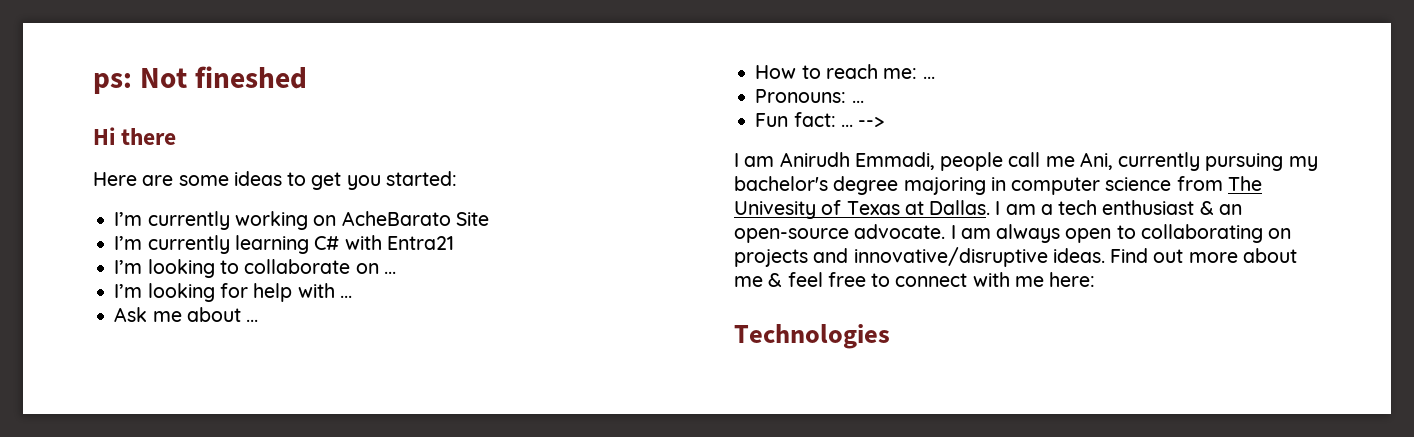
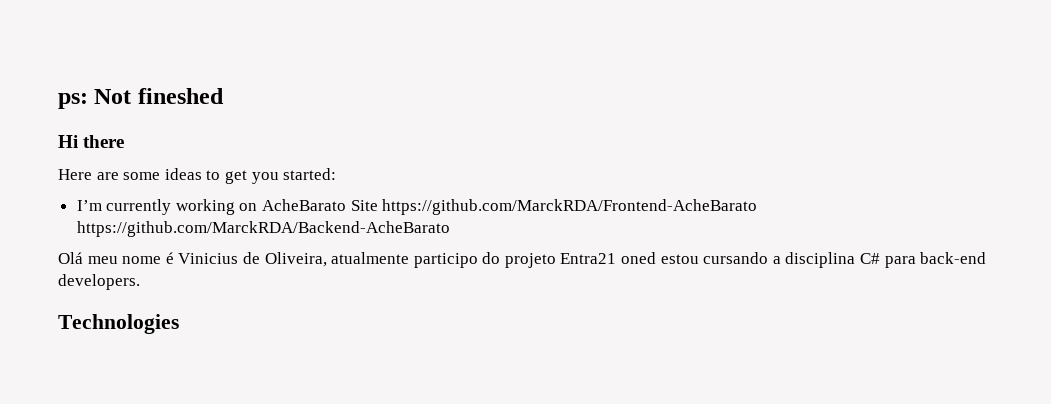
[114,235,454,254] [114,259,396,278] [114,283,352,302] [114,307,259,322] [755,64,935,79] [755,89,864,103] [755,112,885,127] [734,152,1318,171] [734,176,1262,195] [734,200,1242,219] [734,224,1292,243] [734,247,1297,267] [734,272,1096,287] // I’m currently learning C# with Entra21 // I’m looking to collaborate on ... // I’m looking for help with ... // Ask me about ... // How to reach me: ... // Pronouns: ... // Fun fact: ... --> // I am Anirudh Emmadi, people call me Ani, currently pursuing my bachelor's degree majoring in computer science from The Univesity of Texas at Dallas. I am a tech enthusiast & an open-source advocate. I am always open to collaborating on projects and innovative/disruptive ideas. Find out more about me & feel free to connect with me here: -> [382,199,758,215] [76,221,450,237] [58,252,987,268] [58,274,140,290] https://github.com/MarckRDA/Frontend-AcheBarato https://github.com/MarckRDA/Backend-AcheBarato // Olá meu nome é Vinicius de Oliveira, atualmente participo do projeto Entra21 oned estou cursando a disciplina C# para back-end developers.

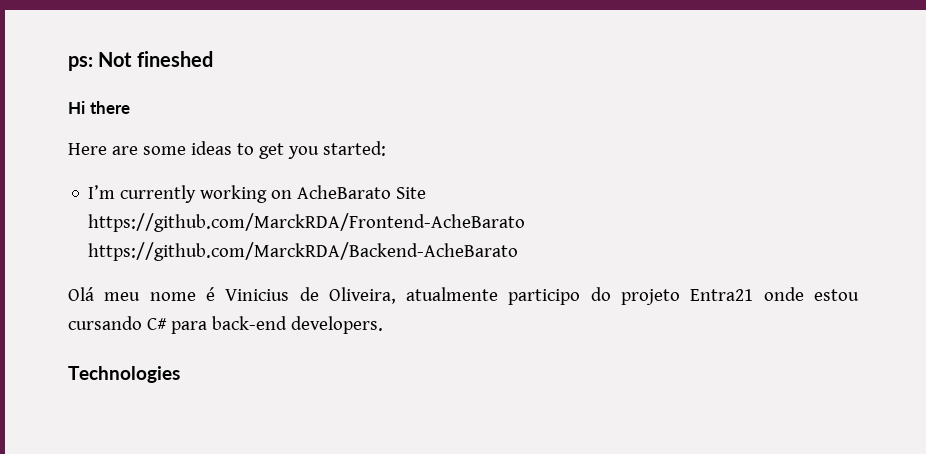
[621,252,657,264] oned -> [763,287,804,301] onde
[772,252,856,268] a disciplina -> (142, 323) none

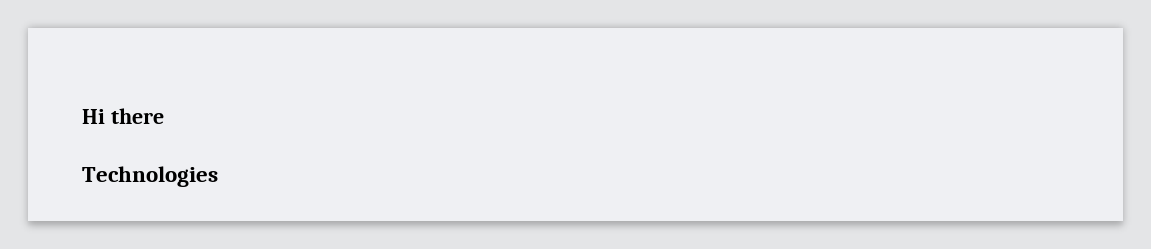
[68,51,213,71] ps: Not fineshed // -> (82, 116) none
[68,141,386,159] [88,185,427,203] [88,213,526,232] [88,242,519,261] [68,287,859,305] [68,316,383,334] // Here are some ideas to get you started: // I’m currently working on AcheBarato Site https://github.com/MarckRDA/Frontend-AcheBarato https://github.com/MarckRDA/Backend-AcheBarato // Olá meu nome é Vinicius de Oliveira, atualmente participo do projeto Entra21 onde estou cursando C# para back-end developers. -> (164, 116) none

